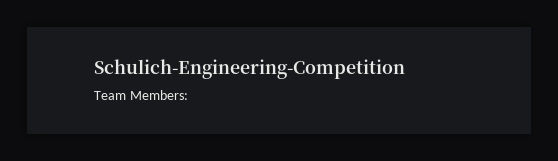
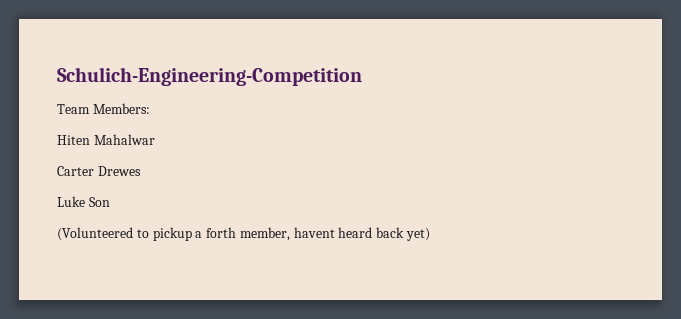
(188, 95) none -> [57,134,155,145] [57,166,141,176] [57,196,110,207] [57,227,431,241] // Hiten Mahalwar // Carter Drewes // Luke Son // (Volunteered to pickup a forth member, havent heard back yet)

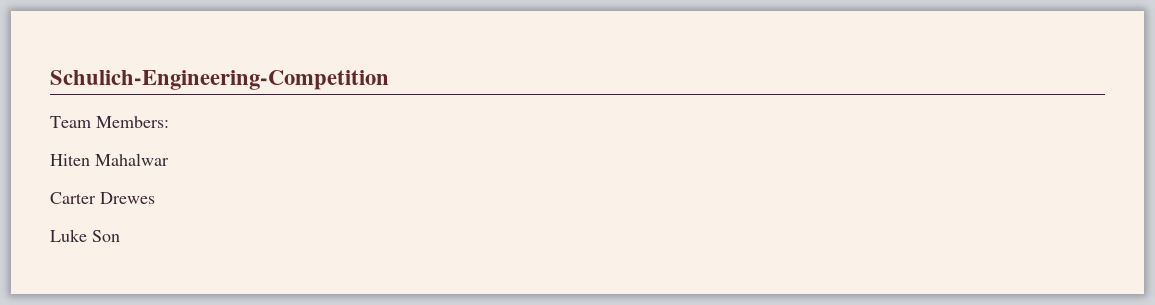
[57,227,431,241] // (Volunteered to pickup a forth member, havent heard back yet) -> (120, 236) none

